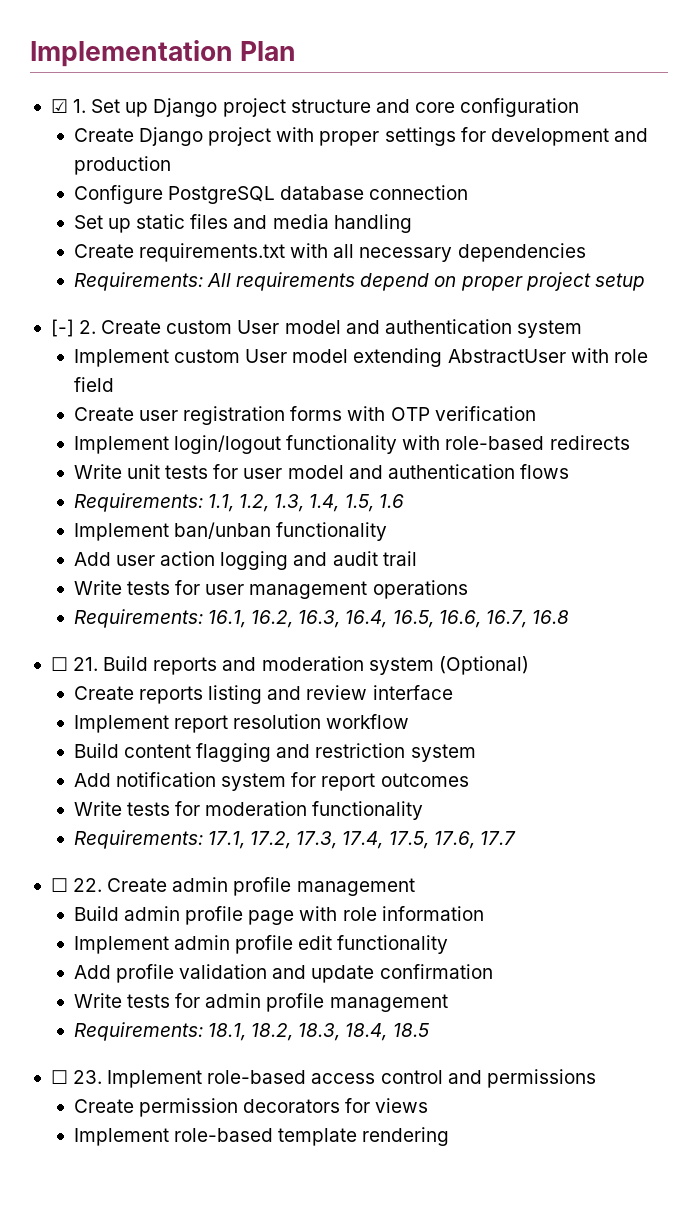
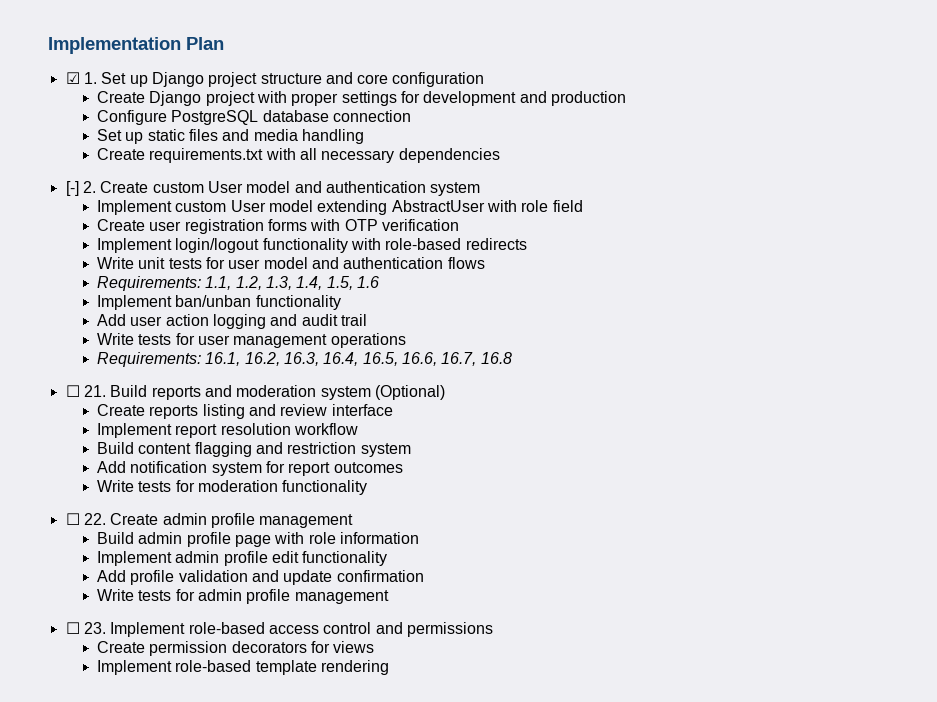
[73,272,645,291] // Requirements: All requirements depend on proper project setup -> (500, 155) none
[73,830,516,849] // Requirements: 17.1, 17.2, 17.3, 17.4, 17.5, 17.6, 17.7 -> (368, 487) none
[73,1022,429,1041] // Requirements: 18.1, 18.2, 18.3, 18.4, 18.5 -> (389, 597) none

